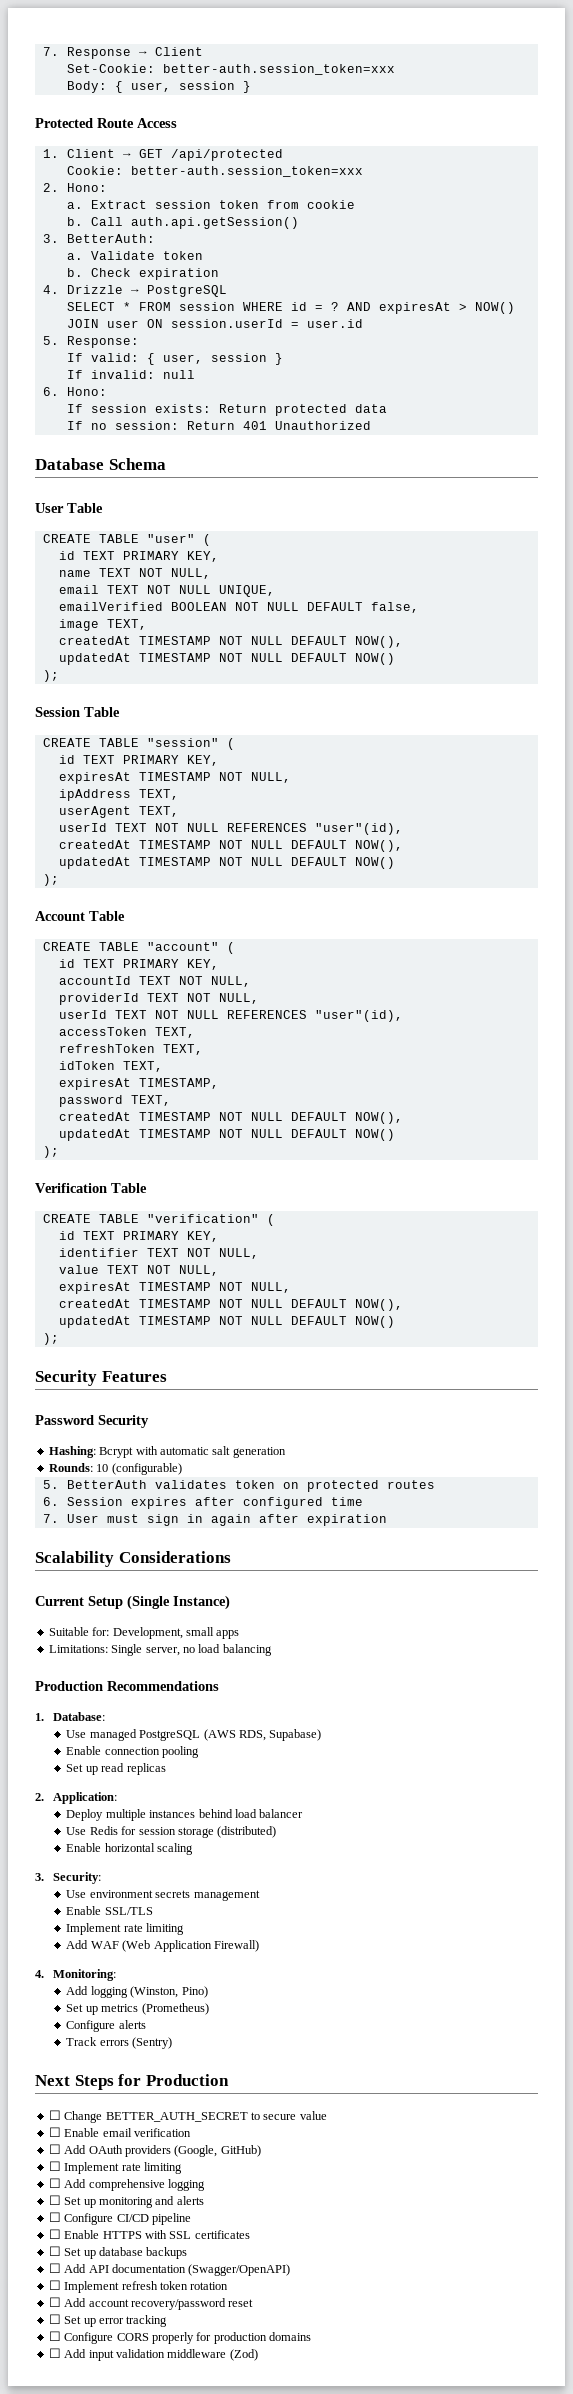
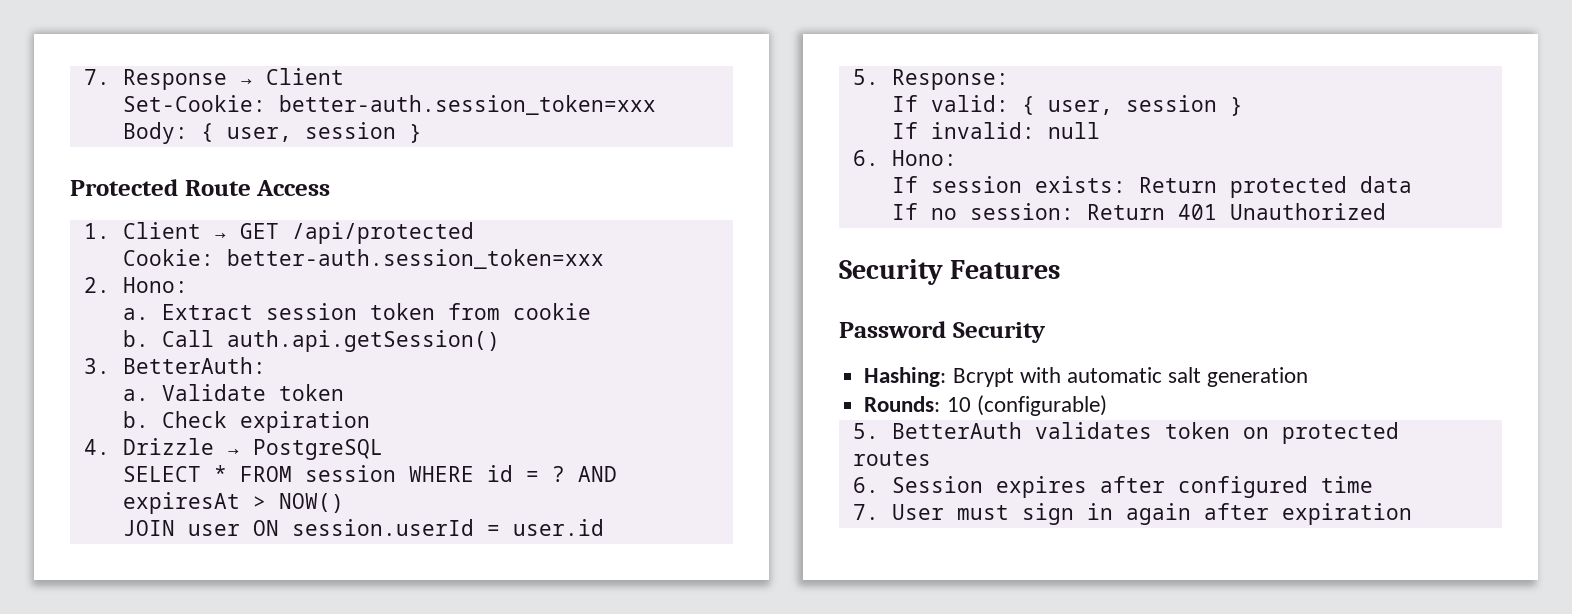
[35,458,166,470] [35,503,103,513] [42,534,211,546] [58,551,219,562] [58,568,211,579] [58,585,275,597] [58,602,419,613] [58,619,147,631] [58,636,403,648] [58,653,395,665] [42,670,59,682] [35,707,120,717] [42,738,235,750] [58,755,219,766] [58,772,291,784] [58,789,179,801] [58,806,179,818] [58,823,403,835] [58,840,403,852] [58,857,395,869] [42,874,59,886] [35,911,125,921] [42,942,235,954] [58,959,219,970] [58,976,251,987] [58,993,259,1005] [58,1010,403,1022] [58,1027,195,1038] [58,1044,203,1055] [58,1061,163,1072] [58,1078,219,1090] [58,1095,171,1107] [58,1112,403,1124] [58,1129,395,1141] [42,1146,59,1158] [35,1183,147,1193] [42,1214,275,1226] [58,1231,219,1242] [58,1248,259,1259] [58,1265,219,1276] [58,1282,291,1294] [58,1299,403,1311] [58,1316,395,1328] [42,1333,59,1345] // Database Schema // User Table // CREATE TABLE "user" ( // id TEXT PRIMARY KEY, // name TEXT NOT NULL, // email TEXT NOT NULL UNIQUE, // emailVerified BOOLEAN NOT NULL DEFAULT false, // image TEXT, // createdAt TIMESTAMP NOT NULL DEFAULT NOW(), // updatedAt TIMESTAMP NOT NULL DEFAULT NOW() // ); // Session Table // CREATE TABLE "session" ( // id TEXT PRIMARY KEY, // expiresAt TIMESTAMP NOT NULL, // ipAddress TEXT, // userAgent TEXT, // userId TEXT NOT NULL REFERENCES "user"(id), // createdAt TIMESTAMP NOT NULL DEFAULT NOW(), // updatedAt TIMESTAMP NOT NULL DEFAULT NOW() // ); // Account Table // CREATE TABLE "account" ( // id TEXT PRIMARY KEY, // accountId TEXT NOT NULL, // providerId TEXT NOT NULL, // userId TEXT NOT NULL REFERENCES "user"(id), // accessToken TEXT, // refreshToken TEXT, // idToken TEXT, // expiresAt TIMESTAMP, // password TEXT, // createdAt TIMESTAMP NOT NULL DEFAULT NOW(), // updatedAt TIMESTAMP NOT NULL DEFAULT NOW() // ); // Verification Table // CREATE TABLE "verification" ( // id TEXT PRIMARY KEY, // identifier TEXT NOT NULL, // value TEXT NOT NULL, // expiresAt TIMESTAMP NOT NULL, // createdAt TIMESTAMP NOT NULL DEFAULT NOW(), // updatedAt TIMESTAMP NOT NULL DEFAULT NOW() // ); -> (1386, 211) none
[35,1551,231,1567] [35,1595,230,1610] [48,1627,240,1639] [48,1644,272,1656] [35,1681,219,1691] [35,1712,105,1721] [66,1729,322,1741] [66,1746,200,1758] [66,1763,166,1775] [35,1792,117,1804] [66,1809,304,1821] [66,1826,277,1838] [66,1843,194,1855] [35,1872,101,1884] [66,1890,260,1901] [66,1906,153,1915] [66,1923,185,1935] [66,1940,259,1952] [35,1969,116,1981] [66,1986,208,1998] [66,2003,209,2015] [66,2020,146,2032] [66,2037,173,2049] [35,2074,229,2090] [48,2110,327,2123] [48,2127,191,2137] [48,2144,261,2157] [48,2161,182,2174] [48,2178,205,2191] [48,2195,204,2208] [48,2212,191,2225] [48,2229,250,2239] [48,2246,188,2259] [48,2263,291,2276] [48,2280,229,2293] [48,2297,254,2310] [48,2314,168,2327] [48,2331,311,2344] [48,2348,258,2361] // Scalability Considerations // Current Setup (Single Instance) // Suitable for: Development, small apps // Limitations: Single server, no load balancing // Production Recommendations // 1. Database: // Use managed PostgreSQL (AWS RDS, Supabase) // Enable connection pooling // Set up read replicas // 2. Application: // Deploy multiple instances behind load balancer // Use Redis for session storage (distributed) // Enable horizontal scaling // 3. Security: // Use environment secrets management // Enable SSL/TLS // Implement rate limiting // Add WAF (Web Application Firewall) // 4. Monitoring: // Add logging (Winston, Pino) // Set up metrics (Prometheus) // Configure alerts // Track errors (Sentry) // Next Steps for Production // ☐ Change BETTER_AUTH_SECRET to secure value // ☐ Enable email verification // ☐ Add OAuth providers (Google, GitHub) // ☐ Implement rate limiting // ☐ Add comprehensive logging // ☐ Set up monitoring and alerts // ☐ Configure CI/CD pipeline // ☐ Enable HTTPS with SSL certificates // ☐ Set up database backups // ☐ Add API documentation (Swagger/OpenAPI) // ☐ Implement refresh token rotation // ☐ Add account recovery/password reset // ☐ Set up error tracking // ☐ Configure CORS properly for production domains // ☐ Add input validation middleware (Zod) -> (1412, 514) none

